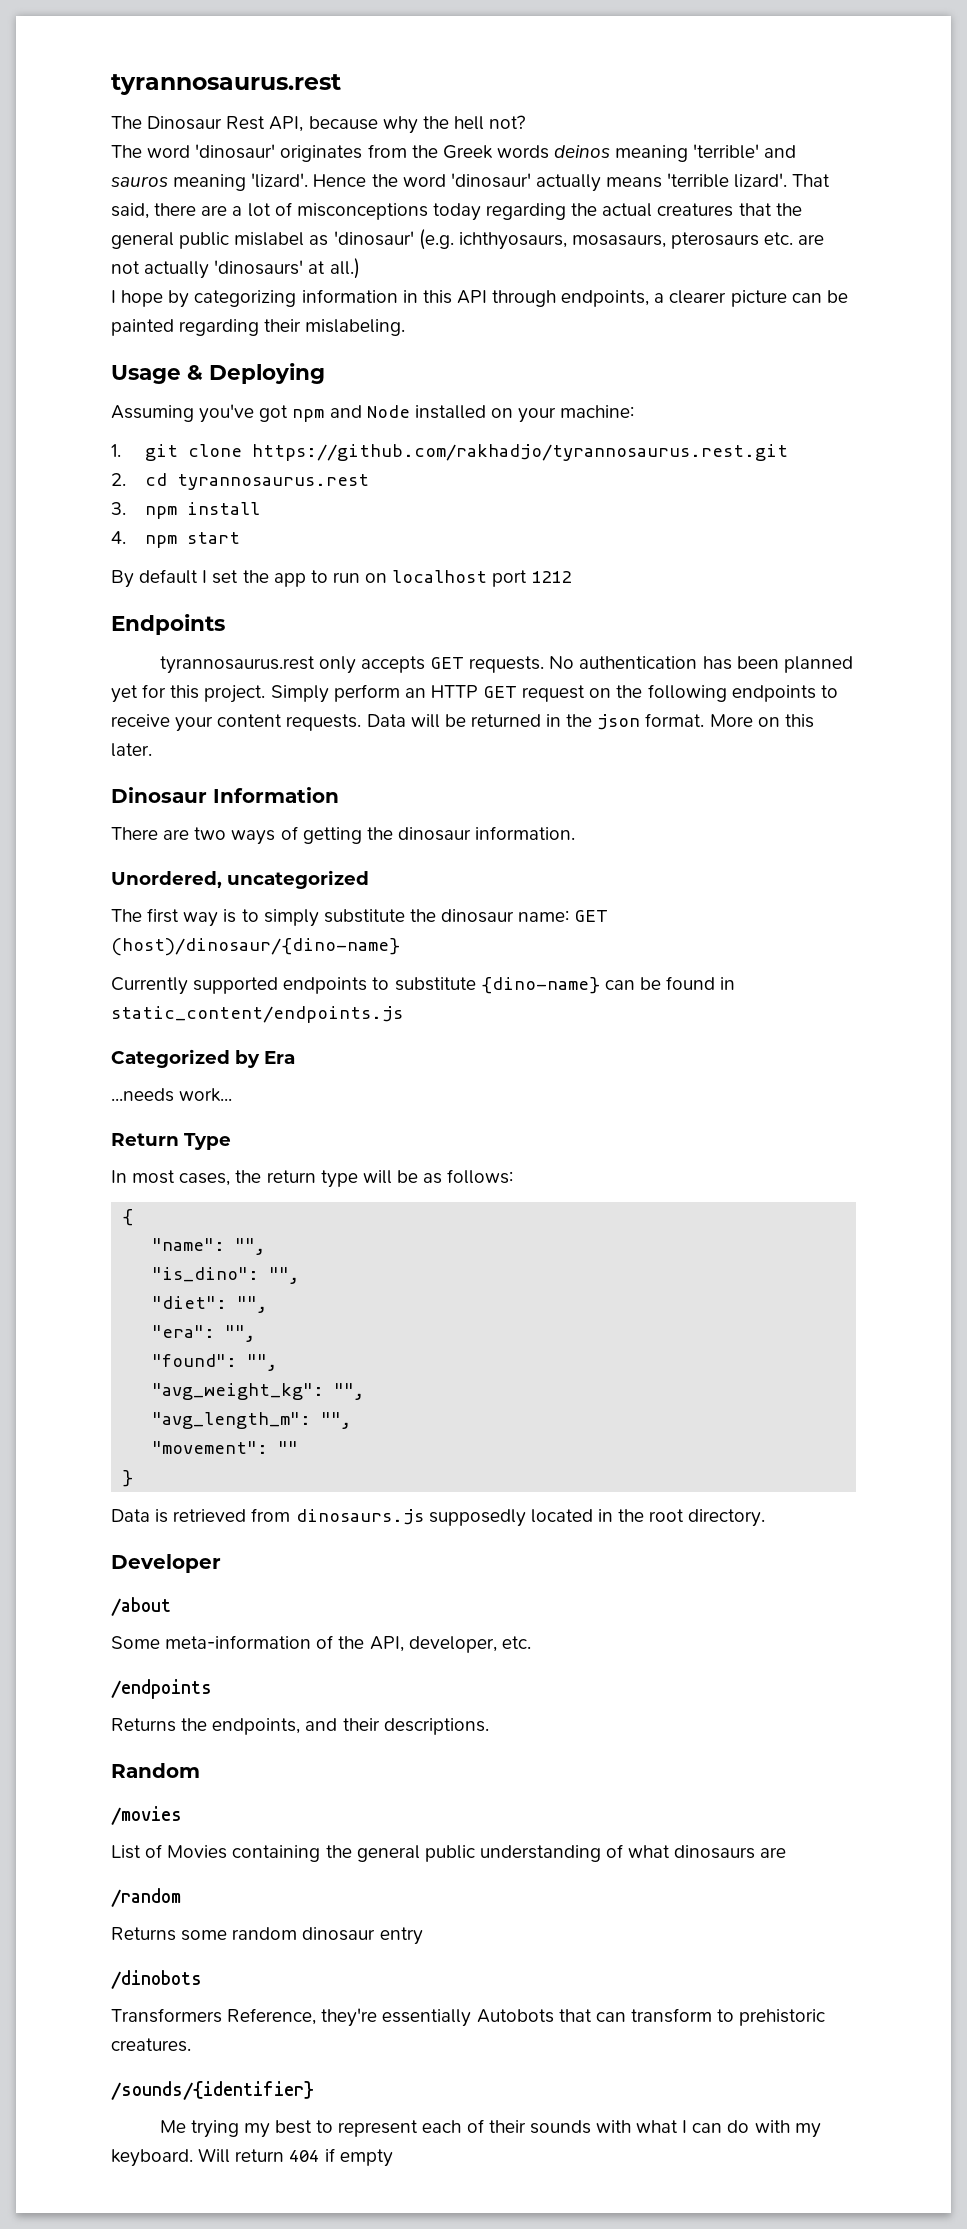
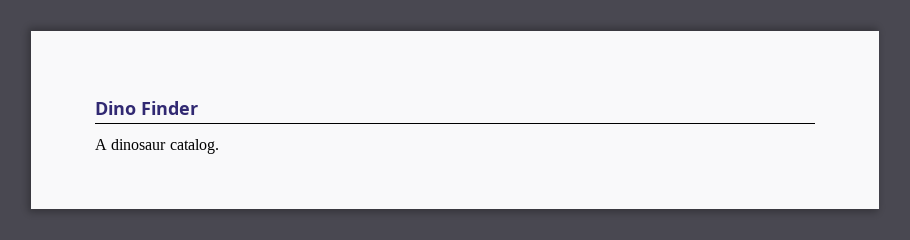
[111,74,341,95] [111,115,526,134] [111,144,797,162] [111,173,831,192] [111,202,802,221] [111,229,825,250] [111,258,360,279] [111,289,848,308] [111,319,406,336] [111,363,325,384] [111,404,635,423] [111,444,789,461] [111,473,370,490] [111,502,261,519] [111,531,241,548] [111,569,572,588] [111,614,225,635] [159,656,853,674] [111,684,838,703] [111,713,814,732] [111,743,152,757] [111,787,339,803] [111,826,576,845] [111,870,369,889] [111,908,609,927] [111,938,400,956] [111,976,736,995] [111,1006,403,1023] [111,1049,295,1068] [111,1088,233,1102] [111,1133,231,1150] [111,1169,514,1188] [122,1209,134,1226] [152,1238,266,1255] [152,1267,300,1284] [152,1296,268,1313] [152,1325,256,1342] [152,1354,278,1371] [152,1383,365,1400] [152,1412,352,1429] [152,1441,299,1454] [122,1470,134,1487] [111,1508,766,1527] [111,1554,221,1573] [111,1597,171,1616] [111,1635,531,1653] [111,1679,212,1699] [111,1718,489,1735] [111,1763,200,1778] [111,1806,182,1825] [111,1844,787,1862] [111,1888,181,1907] [111,1927,423,1945] [111,1970,202,1989] [111,2008,826,2027] [111,2038,191,2052] [111,2081,314,2100] [159,2119,821,2138] [111,2148,393,2167] tyrannosaurus.rest // The Dinosaur Rest API, because why the hell not? // The word 'dinosaur' originates from the Greek words deinos meaning 'terrible' and sauros meaning 'lizard'. Hence the word 'dinosaur' actually means 'terrible lizard'. That said, there are a lot of misconceptions today regarding the actual creatures that the general public mislabel as 'dinosaur' (e.g. ichthyosaurs, mosasaurs, pterosaurs etc. are not actually 'dinosaurs' at all.) // I hope by categorizing information in this API through endpoints, a clearer picture can be painted regarding their mislabeling. // Usage & Deploying // Assuming you've got npm and Node installed on your machine: // 1. git clone https://github.com/rakhadjo/tyrannosaurus.rest.git // 2. cd tyrannosaurus.rest // 3. npm install // 4. npm start // By default I set the app to run on localhost port 1212 // Endpoints // tyrannosaurus.rest only accepts GET requests. No authentication has been planned yet for this project. Simply perform an HTTP GET request on the following endpoints to receive your content requests. Data will be returned in the json format. More on this later. // Dinosaur Information // There are two ways of getting the dinosaur information. // Unordered, uncategorized // The first way is to simply substitute the dinosaur name: GET (host)/dinosaur/{dino-name} // Currently supported endpoints to substitute {dino-name} can be found in static_content/endpoints.js // Categorized by Era // ...needs work... // Return Type // In most cases, the return type will be as follows: // { // "name": "", // "is_dino": "", // "diet": "", // "era": "", // "found": "", // "avg_weight_kg": "", // "avg_length_m": "", // "movement": "" // } // Data is retrieved from dinosaurs.js supposedly located in the root directory. // Developer // /about // Some meta-information of the API, developer, etc. // /endpoints // Returns the endpoints, and their descriptions. // Random // /movies // List of Movies containing the general public understanding of what dinosaurs are // /random // Returns some random dinosaur entry // /dinobots // Transformers Reference, they're essentially Autobots that can transform to prehistoric creatures. // /sounds/{identifier} // Me trying my best to represent each of their sounds with what I can do with my keyboard. Will return 404 if empty -> [95,101,198,115] [95,139,219,154] Dino Finder // A dinosaur catalog.

